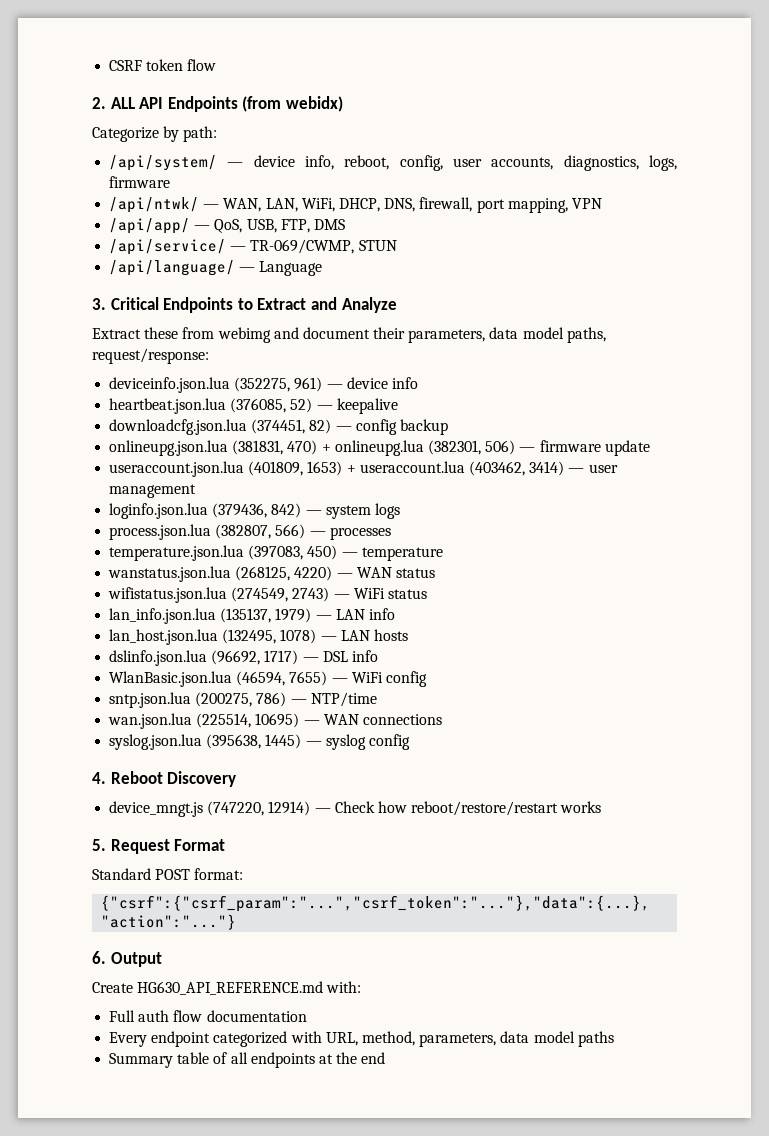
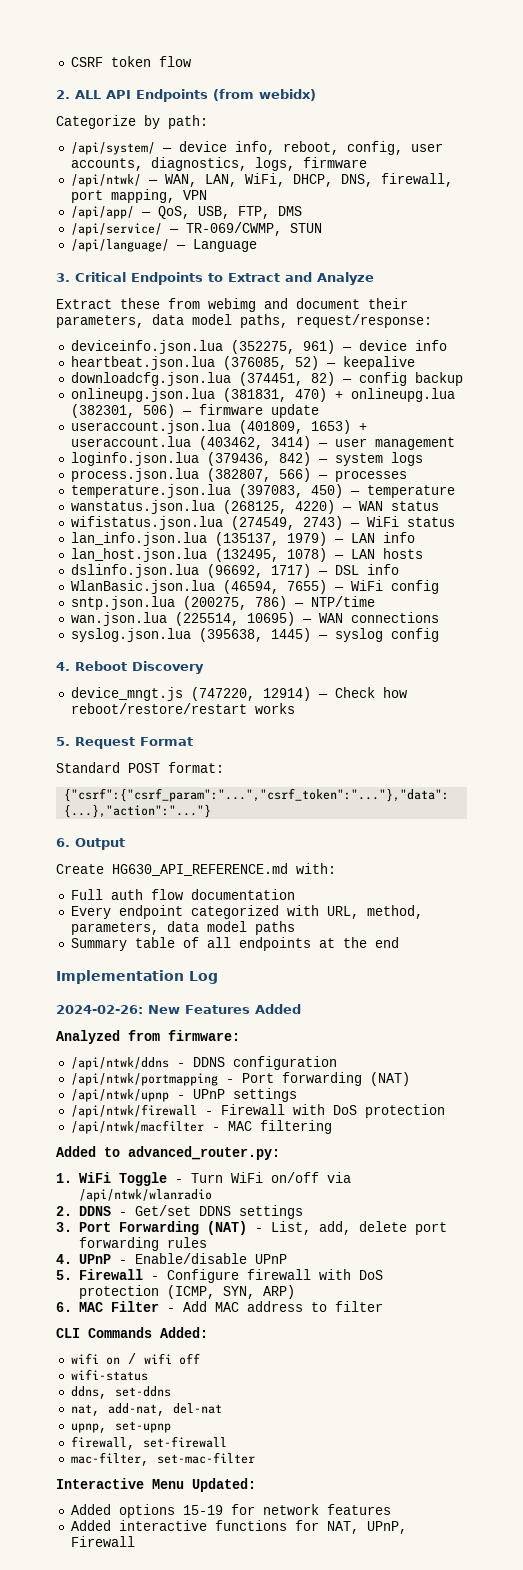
(386, 1058) none -> [56,970,218,984] [56,1004,301,1014] [56,1030,240,1044] [70,1056,337,1070] [70,1072,410,1086] [70,1088,297,1102] [70,1104,445,1118] [70,1120,332,1134] [56,1146,280,1160] [56,1172,351,1186] [78,1189,212,1202] [56,1205,303,1219] [56,1221,447,1235] [78,1237,207,1251] [56,1253,287,1264] [56,1269,383,1283] [78,1285,295,1299] [56,1301,383,1312] [56,1327,208,1338] [70,1353,200,1365] [70,1369,148,1381] [70,1386,171,1399] [70,1403,222,1416] [70,1421,171,1433] [70,1436,227,1450] [70,1452,255,1466] [56,1478,256,1492] [70,1504,391,1518] [70,1520,407,1534] [70,1536,135,1547] // Implementation Log // 2024-02-26: New Features Added // Analyzed from firmware: // /api/ntwk/ddns - DDNS configuration // /api/ntwk/portmapping - Port forwarding (NAT) // /api/ntwk/upnp - UPnP settings // /api/ntwk/firewall - Firewall with DoS protection // /api/ntwk/macfilter - MAC filtering // Added to advanced_router.py: // 1. WiFi Toggle - Turn WiFi on/off via /api/ntwk/wlanradio // 2. DDNS - Get/set DDNS settings // 3. Port Forwarding (NAT) - List, add, delete port forwarding rules // 4. UPnP - Enable/disable UPnP // 5. Firewall - Configure firewall with DoS protection (ICMP, SYN, ARP) // 6. MAC Filter - Add MAC address to filter // CLI Commands Added: // wifi on / wifi off // wifi-status // ddns, set-ddns // nat, add-nat, del-nat // upnp, set-upnp // firewall, set-firewall // mac-filter, set-mac-filter // Interactive Menu Updated: // Added options 15-19 for network features // Added interactive functions for NAT, UPnP, Firewall

